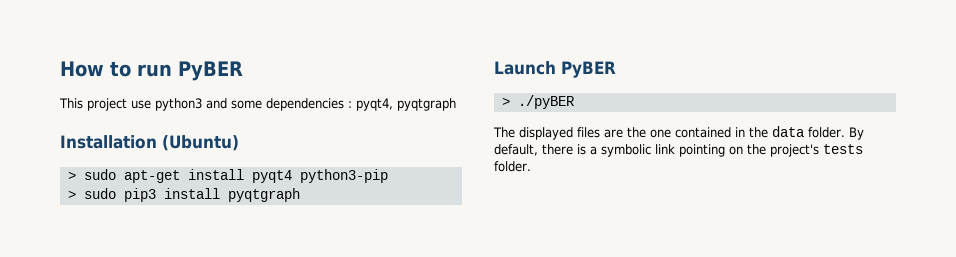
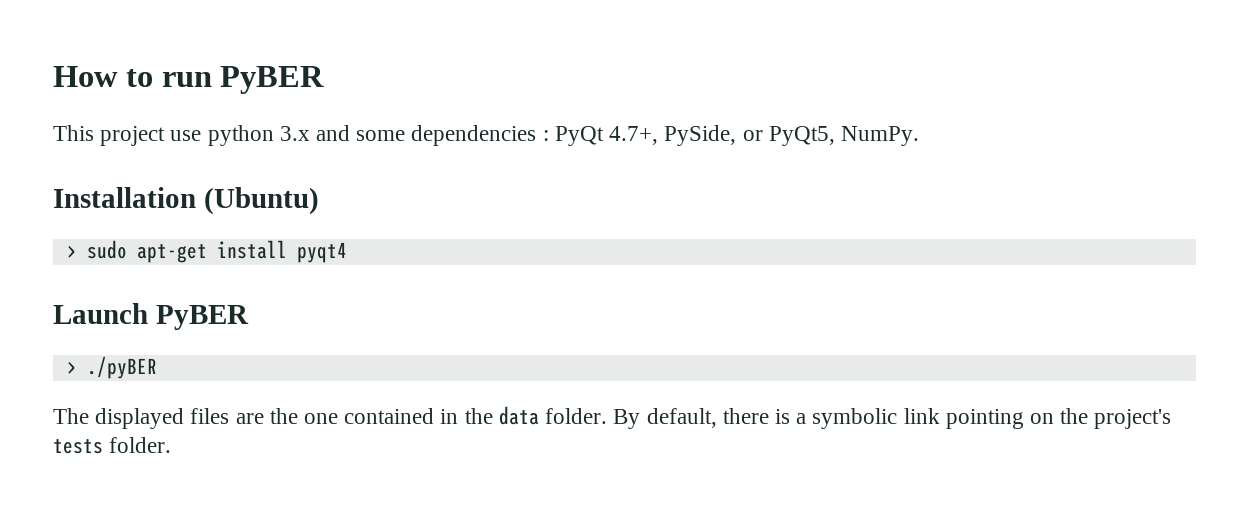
[155,98,202,111] python3 -> [207,125,310,146] python 3.x
[356,98,456,111] pyqt4, pyqtgraph -> [554,125,919,146] PyQt 4.7+, PySide, or PyQt5, NumPy.
[299,169,388,183] [67,188,300,202] python3-pip // > sudo pip3 install pyqtgraph -> (347, 252) none

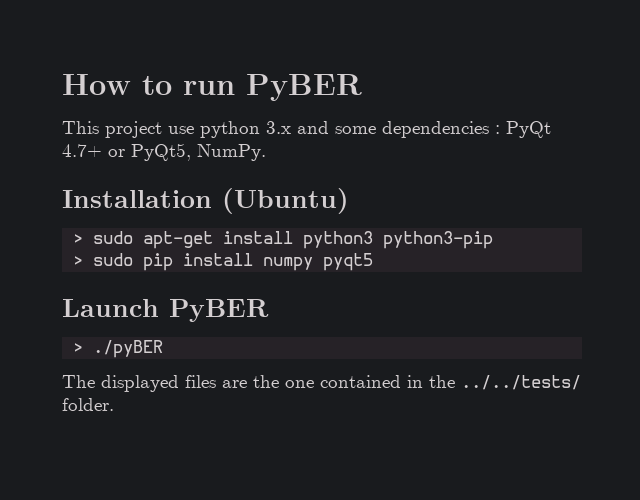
[609,125,737,146] 4.7+, PySide, -> [62,144,102,157] 4.7+
[296,242,347,263] pyqt4 -> [303,231,494,249] [73,253,374,271] python3 python3-pip // > sudo pip install numpy pyqt5
[498,406,1172,429] [53,439,103,454] data folder. By default, there is a symbolic link pointing on the project's tests -> [461,375,581,390] ../../tests/

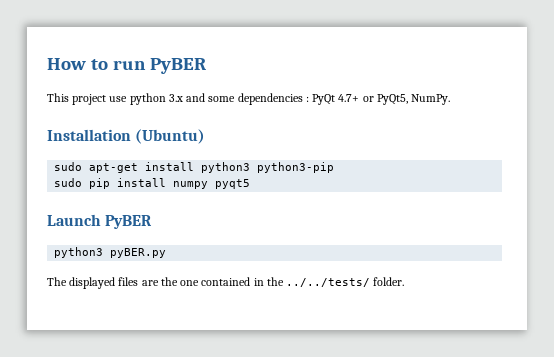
[73,234,84,244] > -> (206, 136) none
[73,256,84,266] > -> (335, 167) none
[73,340,164,358] > ./pyBER -> [54,247,167,258] python3 pyBER.py

